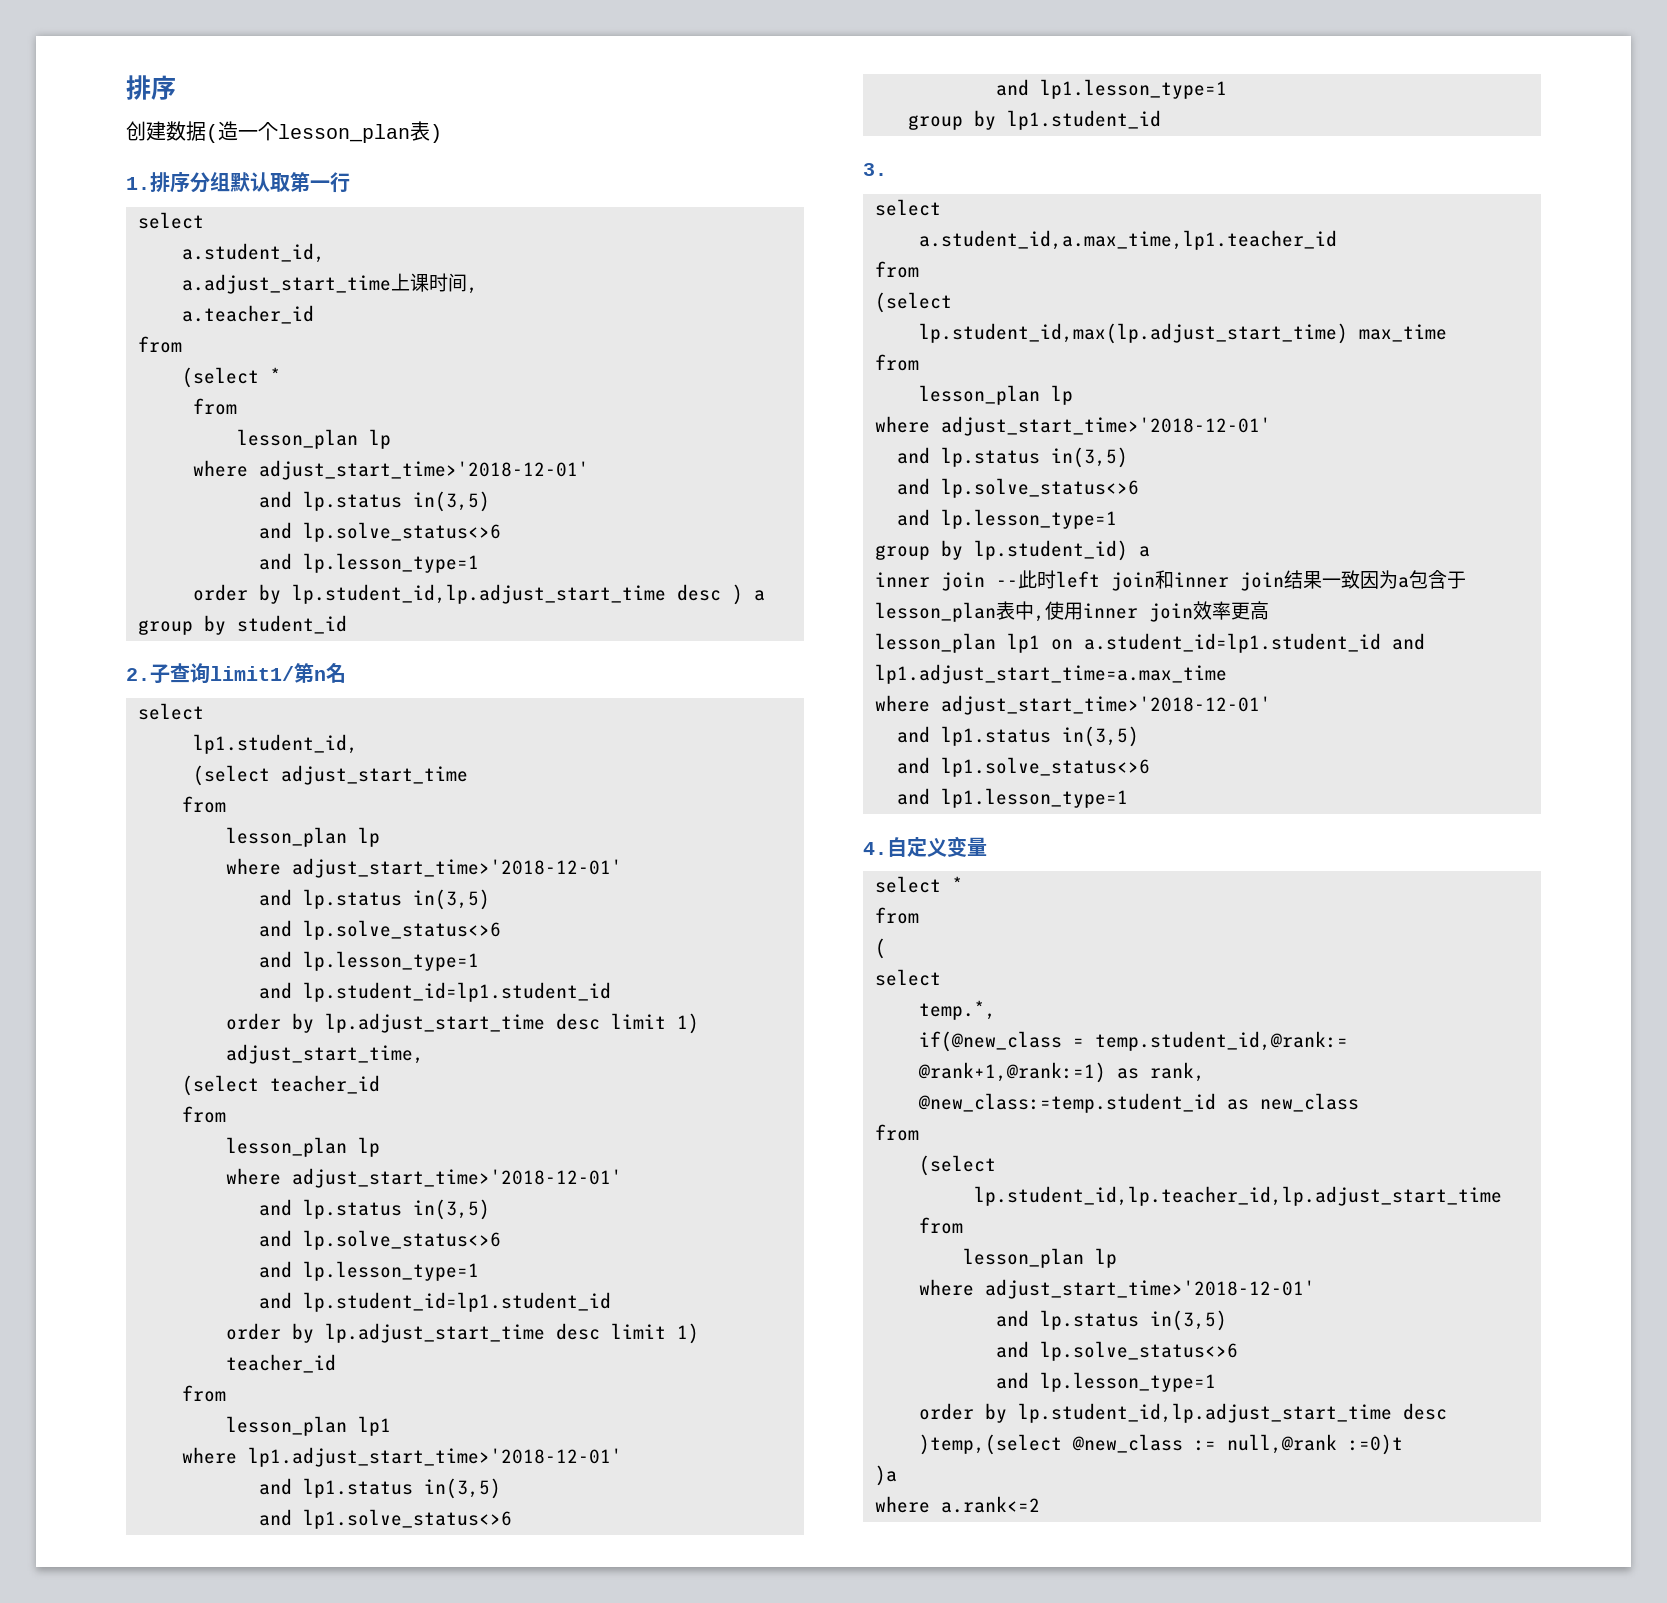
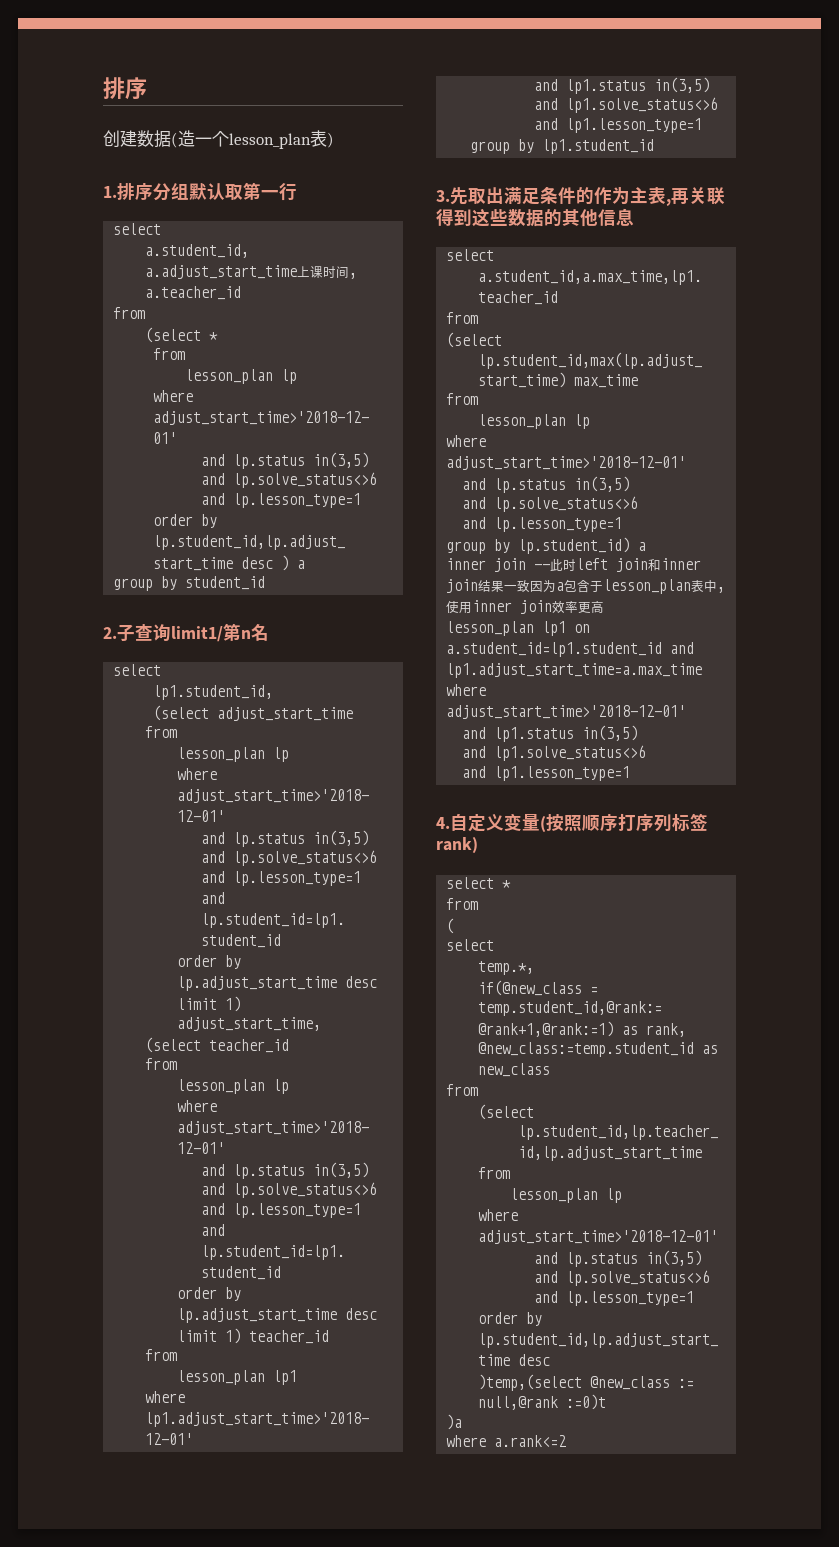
(887, 169) none -> [450,186,725,206] [436,208,634,227] 先取出满足条件的作为主表,再关联得到这些数据的其他信息
(987, 846) none -> [540,813,708,832] [436,837,478,853] (按照顺序打序列标签rank)

